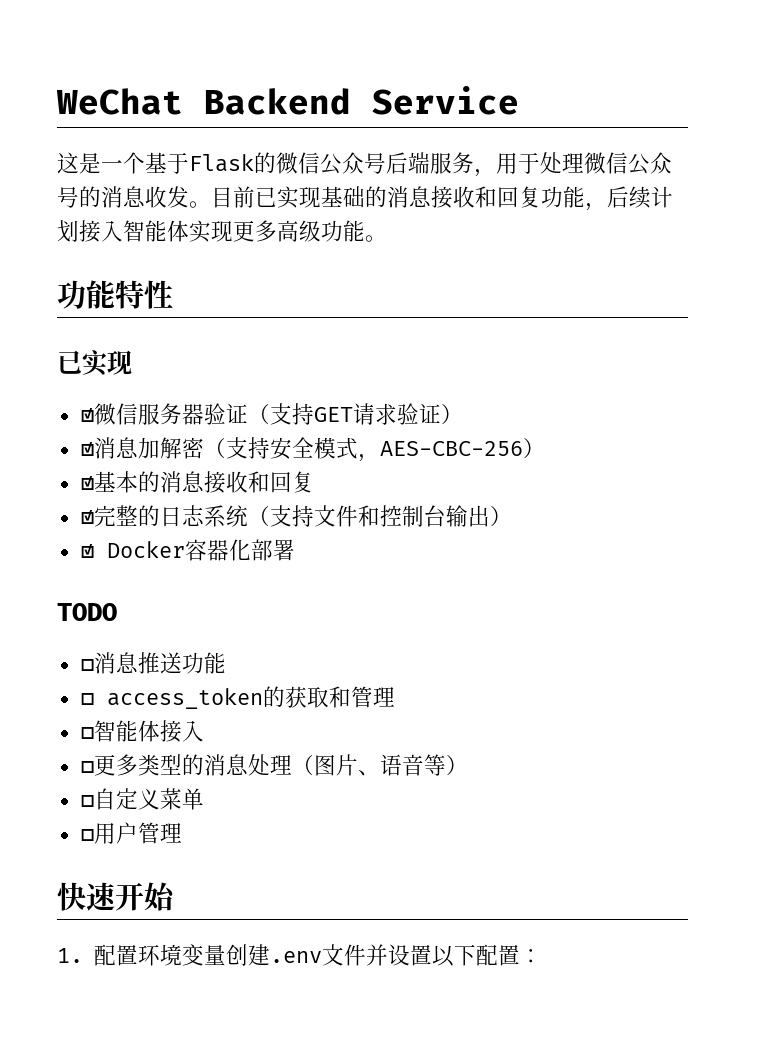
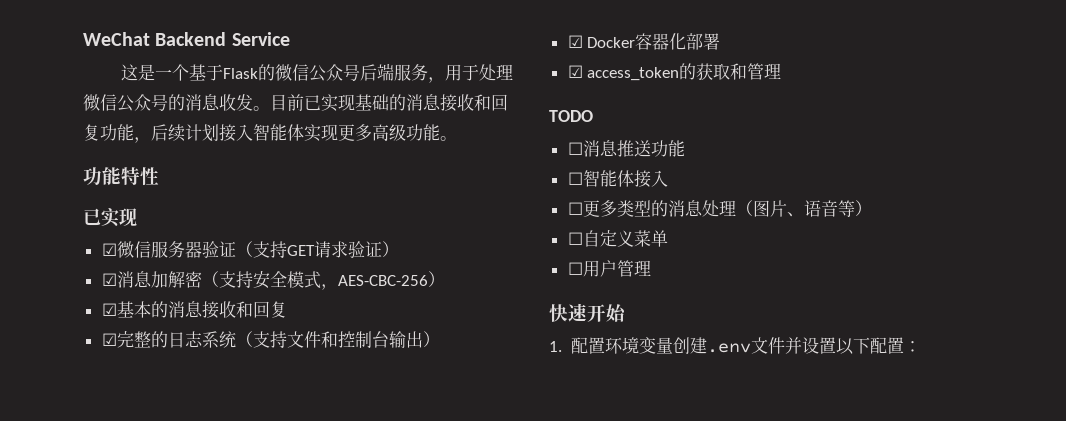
(295, 550) none -> [567,63,782,81] // ☑ access_token的获取和管理
[80,686,395,709] // ☐ access_token的获取和管理 -> (685, 148) none

